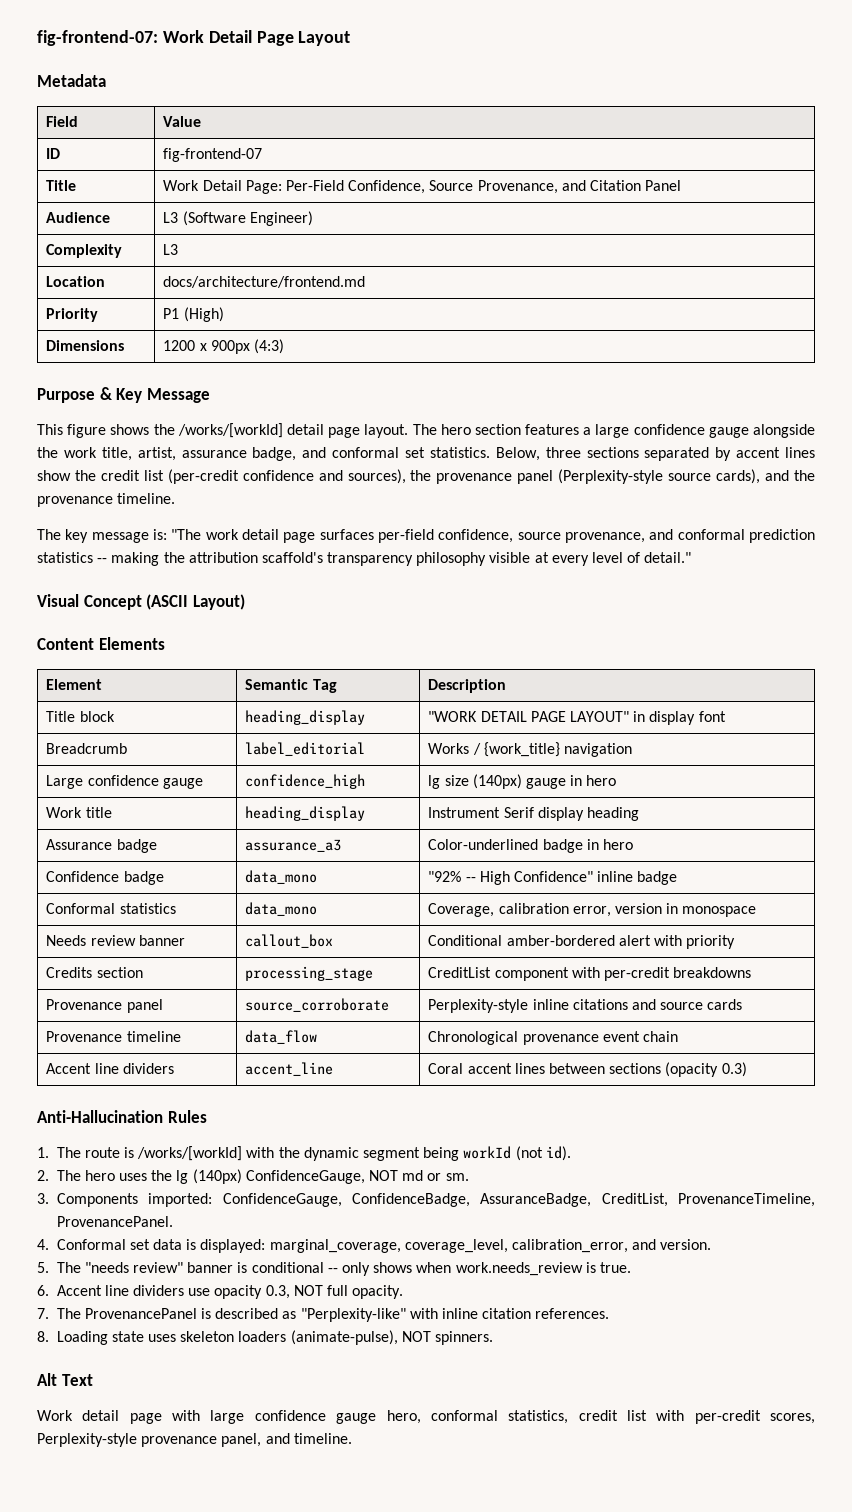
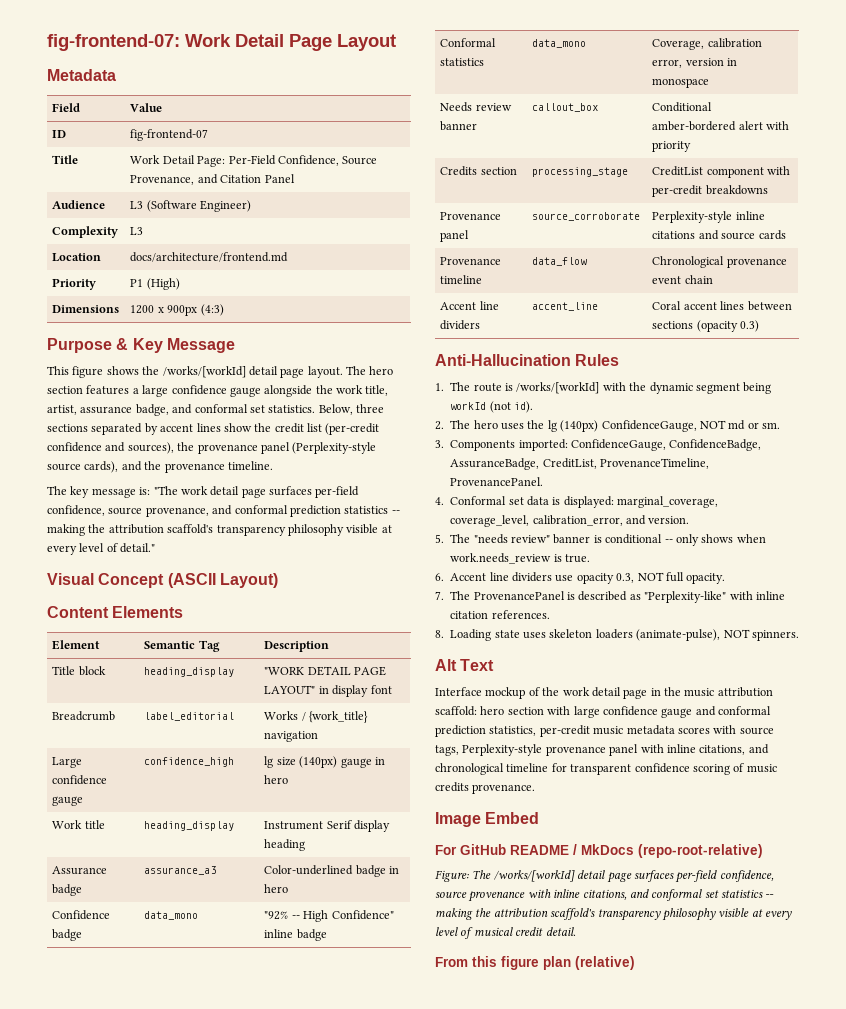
[37,1410,816,1424] [37,1433,352,1447] Work detail page with large confidence gauge hero, conformal statistics, credit list with per-credit scores, Perplexity-style provenance panel, and timeline. -> [435,687,773,699] [435,706,771,718] [435,725,774,737] [435,744,769,756] [435,763,777,775] [435,782,536,794] [435,812,540,827] [435,844,763,858] [435,870,774,883] [435,889,775,902] [435,908,792,921] [435,927,576,939] [435,956,635,970] Interface mockup of the work detail page in the music attribution scaffold: hero section with large confidence gauge and conformal prediction statistics, per-credit music metadata scores with source tags, Perplexity-style provenance panel with inline citations, and chronological timeline for transparent confidence scoring of music credits provenance. // Image Embed // For GitHub README / MkDocs (repo-root-relative) // Figure: The /works/[workId] detail page surfaces per-field confidence, source provenance with inline citations, and conformal set statistics -- making the attribution scaffold's transparency philosophy visible at every level of musical credit detail. // From this figure plan (relative)

